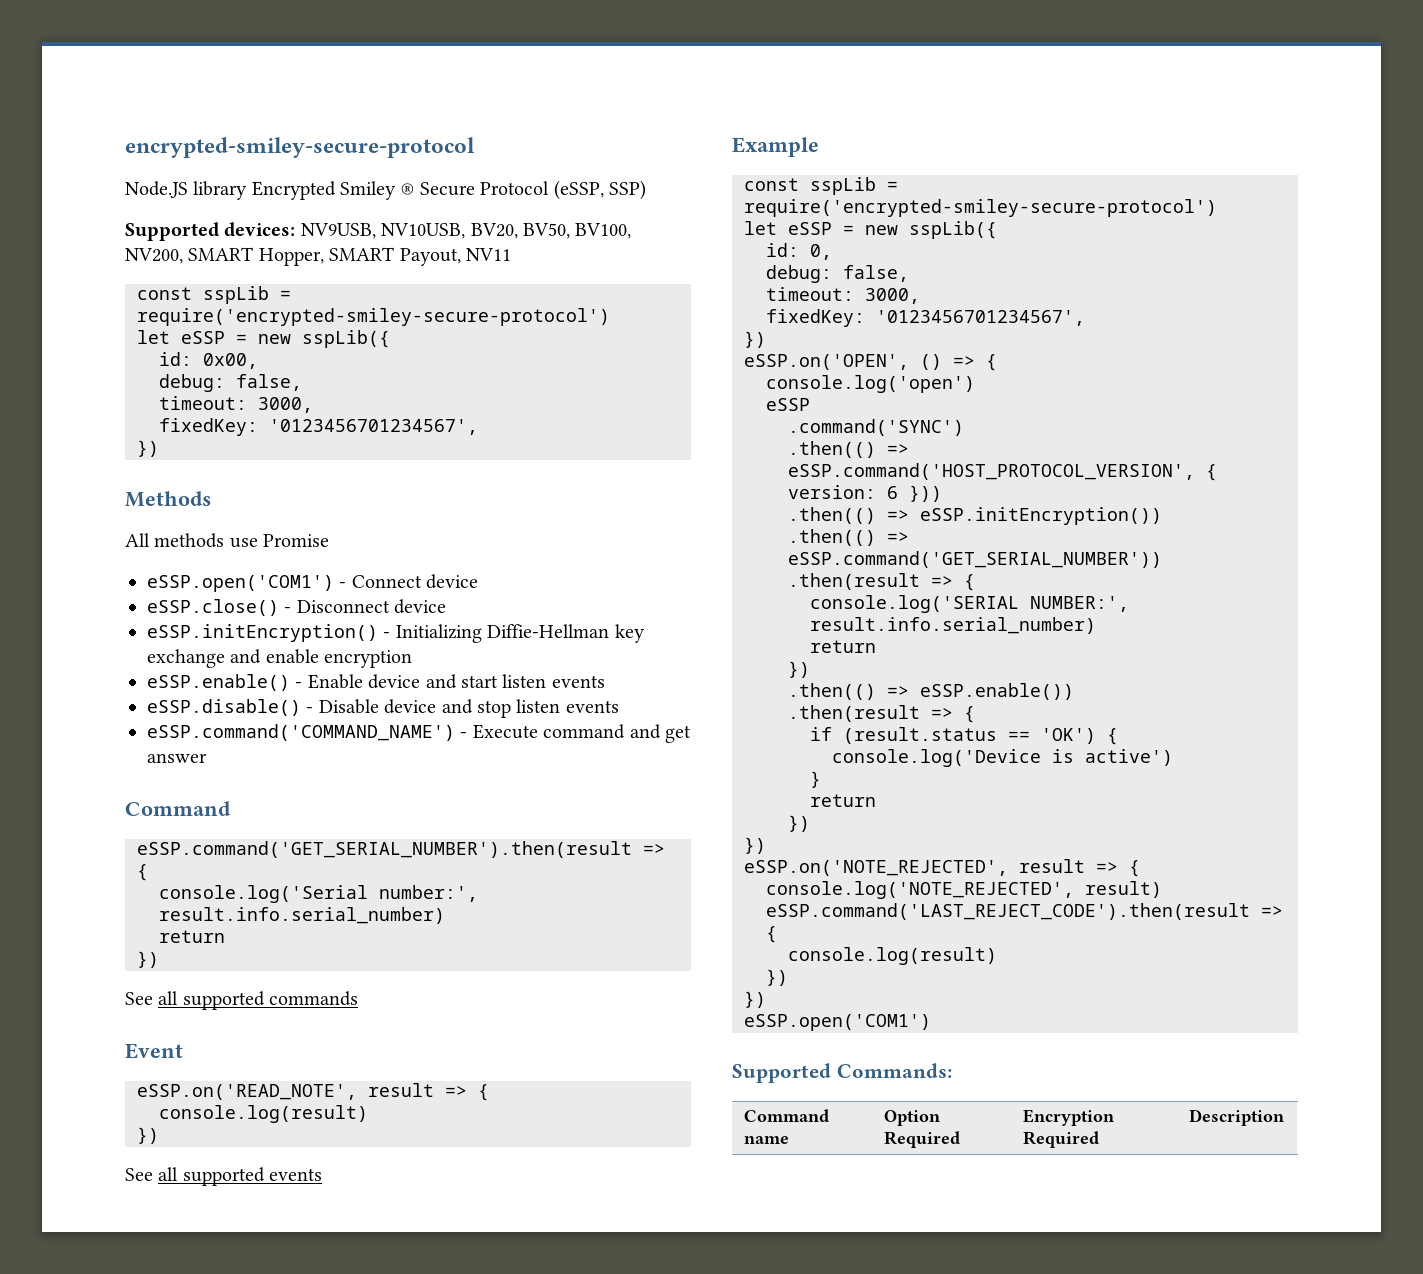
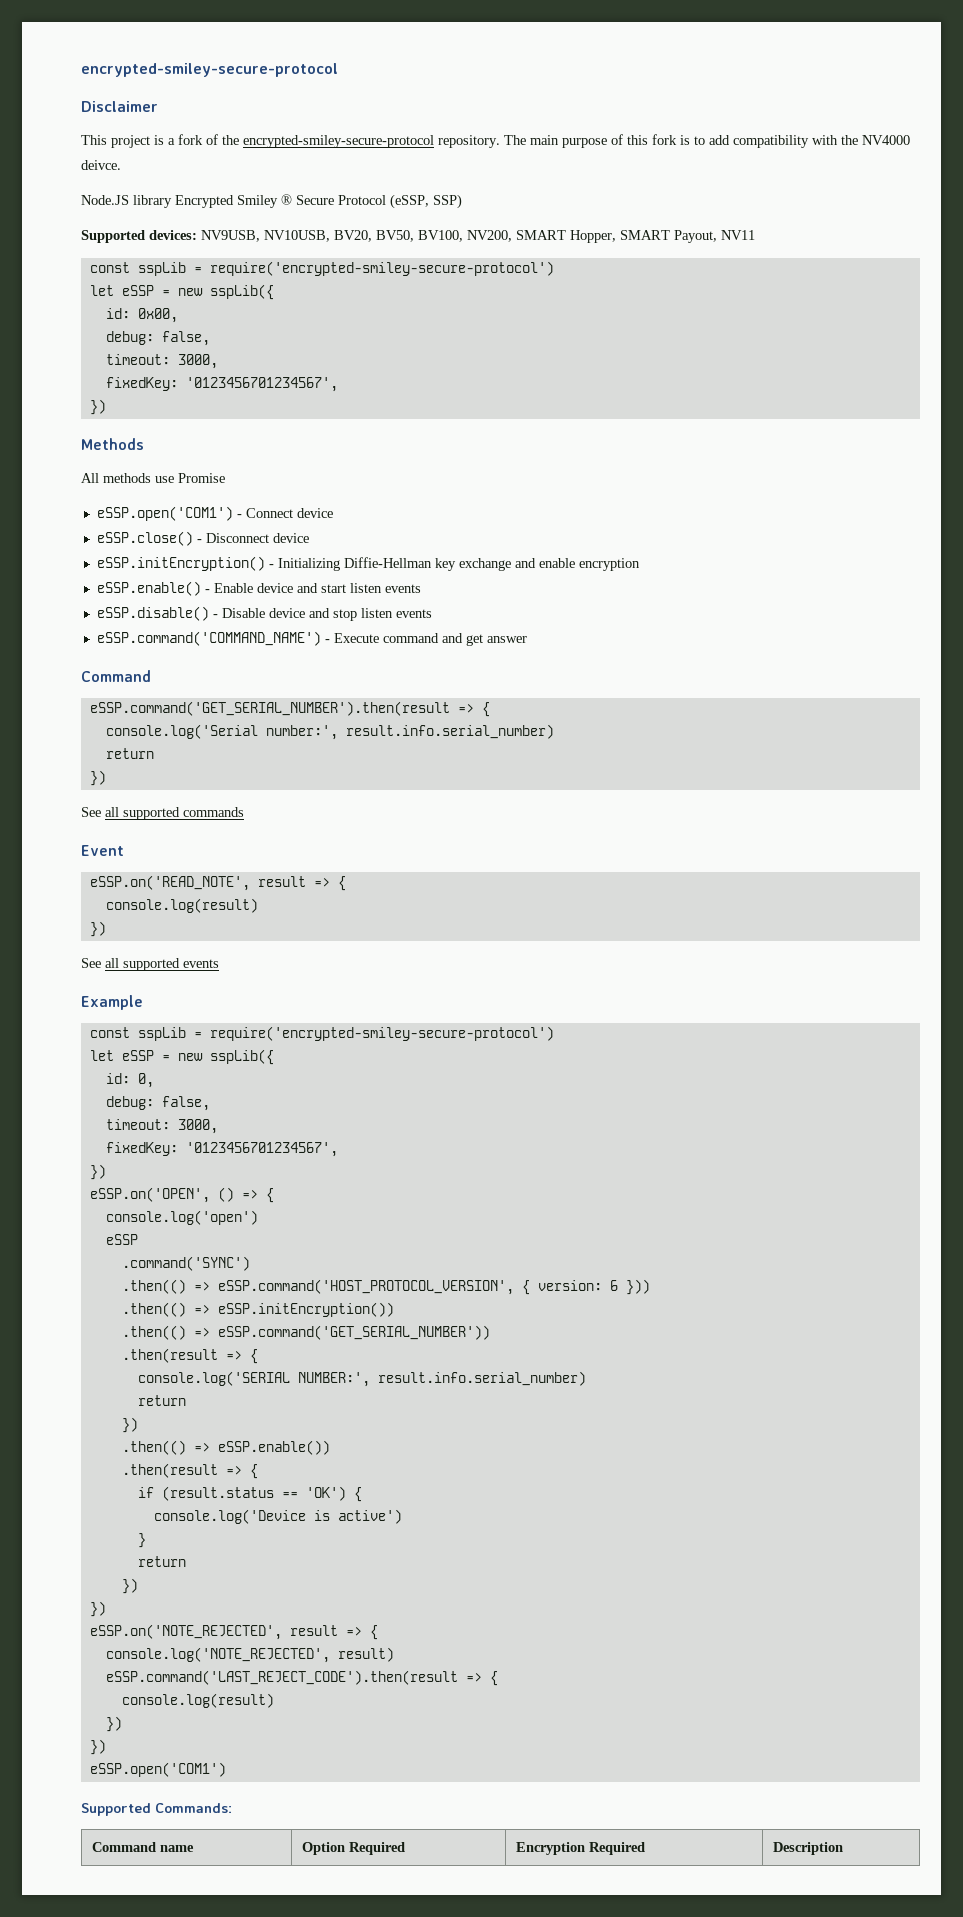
[125,137,475,158] encrypted-smiley-secure-protocol -> [81,63,338,77] [81,101,158,112] [81,134,910,148] [81,160,121,170] encrypted-smiley-secure-protocol // Disclaimer // This project is a fork of the encrypted-smiley-secure-protocol repository. The main purpose of this fork is to add compatibility with the NV4000 deivce.

